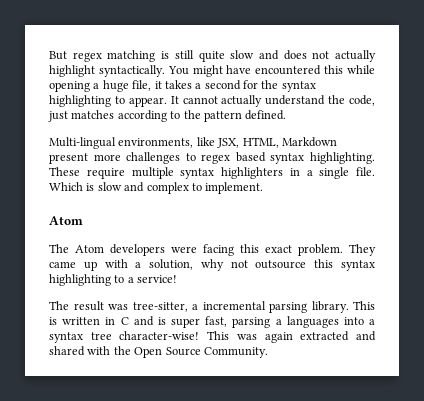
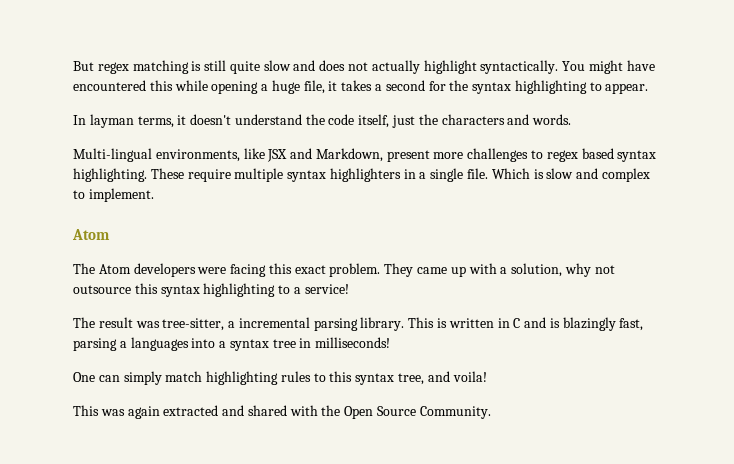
[170,95,375,107] [48,110,287,122] It cannot actually understand the code, just matches according to the pattern defined. -> [73,114,572,128] // In layman terms, it doesn't understand the code itself, just the characters and words.
[217,137,337,148] JSX, HTML, Markdown -> [267,148,383,162] JSX and Markdown,
[171,318,201,328] super -> [562,317,616,331] blazingly
[119,331,200,340] character-wise! -> [299,337,391,348] [73,371,487,385] in milliseconds! // One can simply match highlighting rules to this syntax tree, and voila! //

